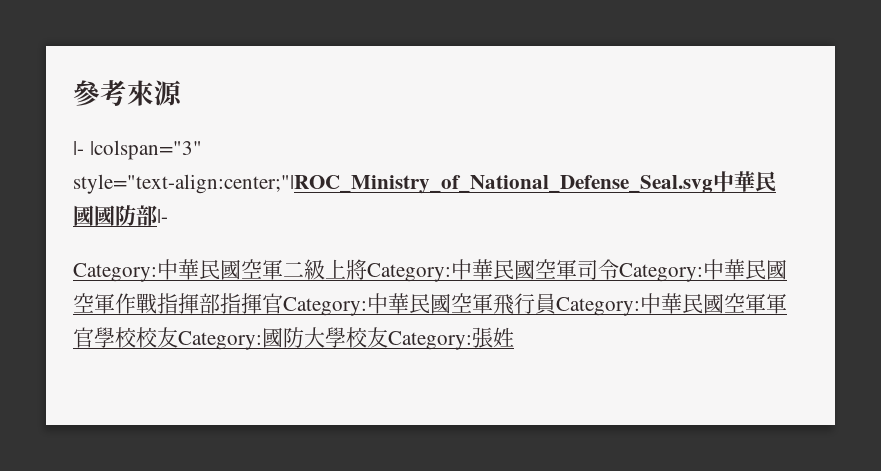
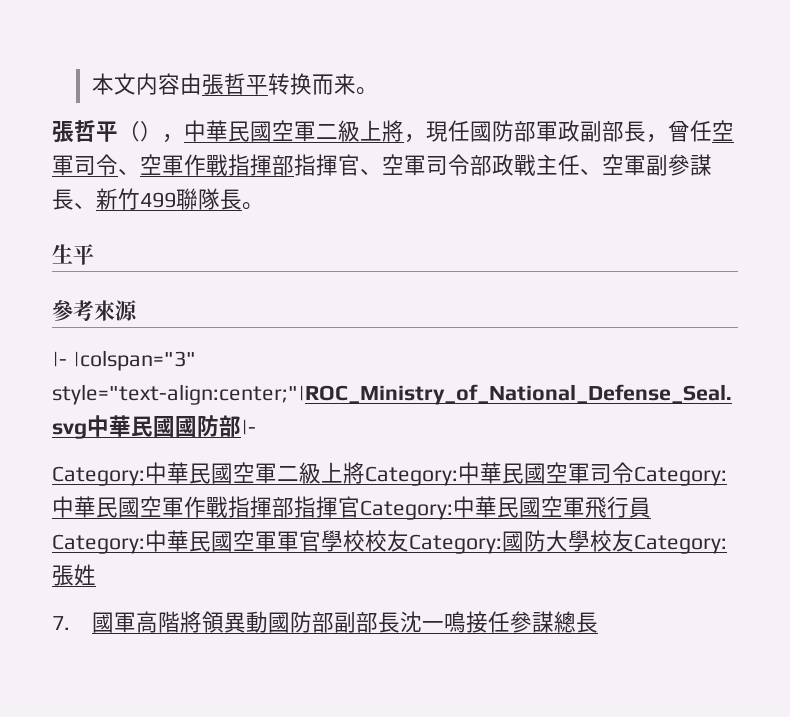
(73, 93) none -> [91,73,378,95] [52,120,734,143] [52,154,712,176] [52,188,264,210] [52,244,94,265] 本文内容由張哲平转换而来。 // 張哲平（），中華民國空軍二級上將，現任國防部軍政副部長，曾任空軍司令、空軍作戰指揮部指揮官、空軍司令部政戰主任、空軍副參謀長、新竹499聯隊長。 // 生平 //
(514, 337) none -> [52,611,598,633] // 7.國軍高階將領異動國防部副部長沈一鳴接任參謀總長

